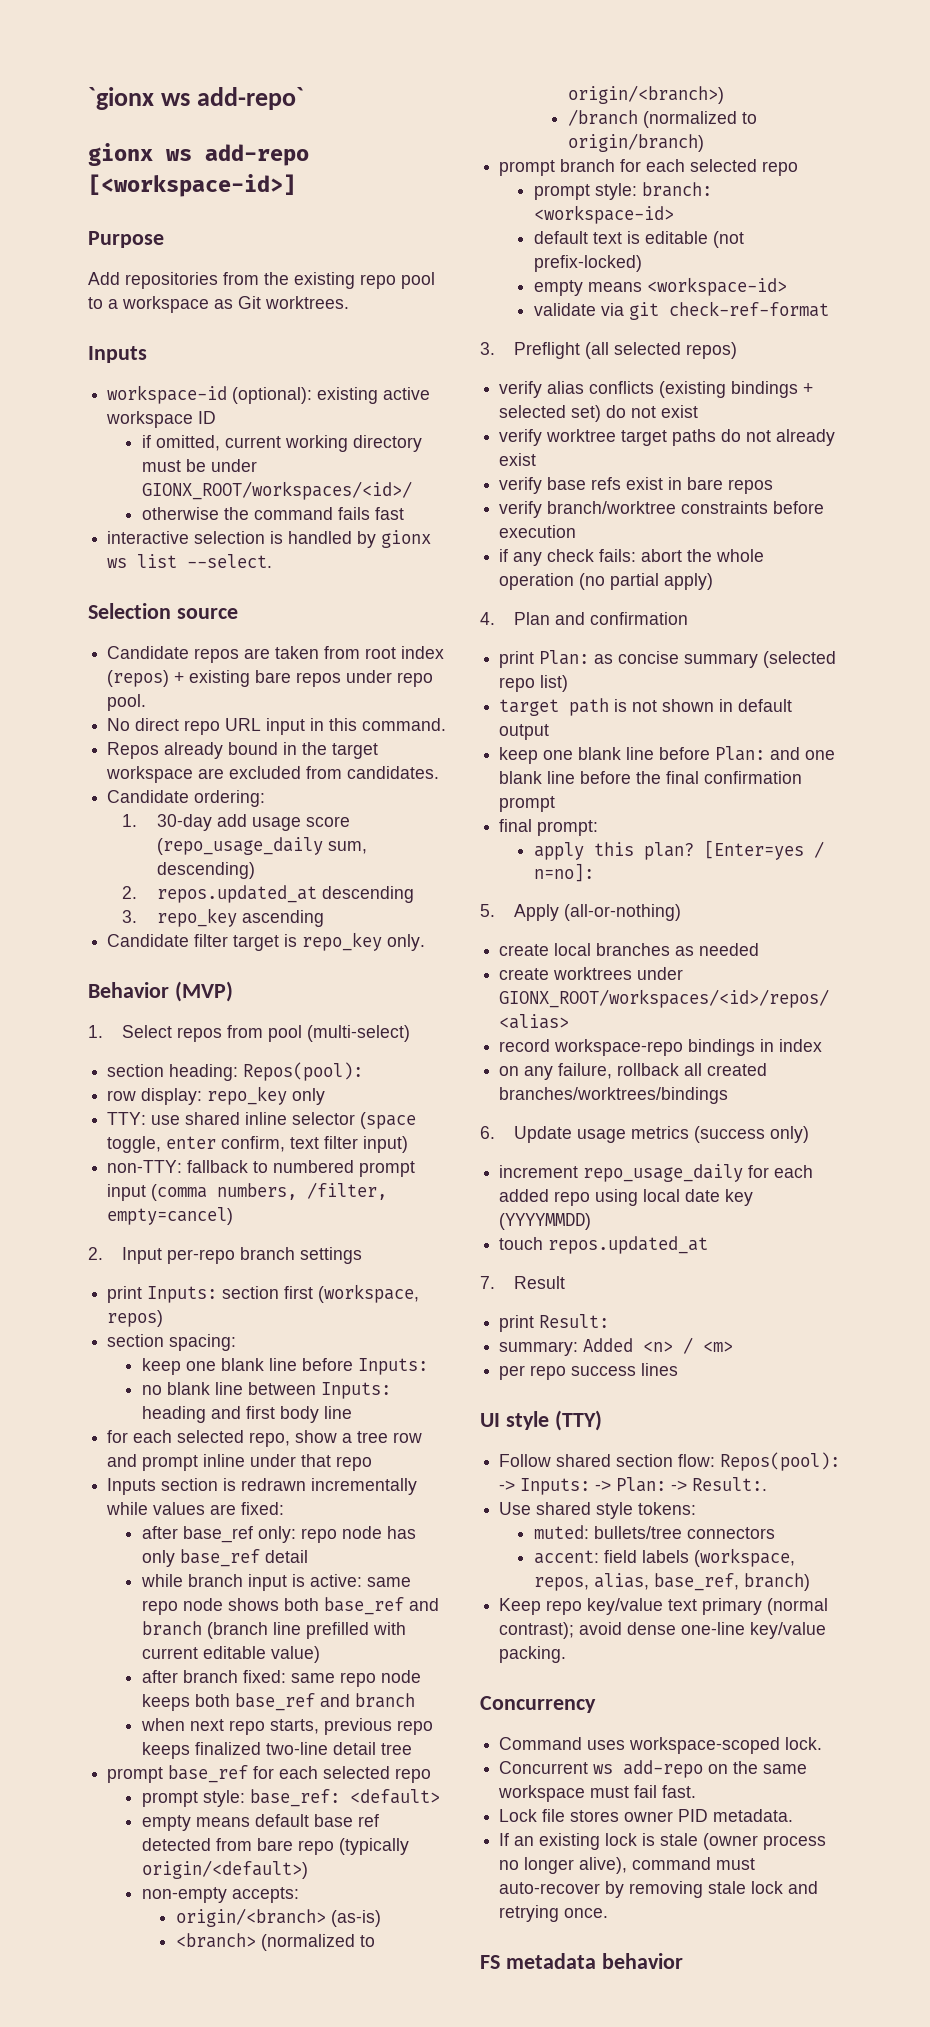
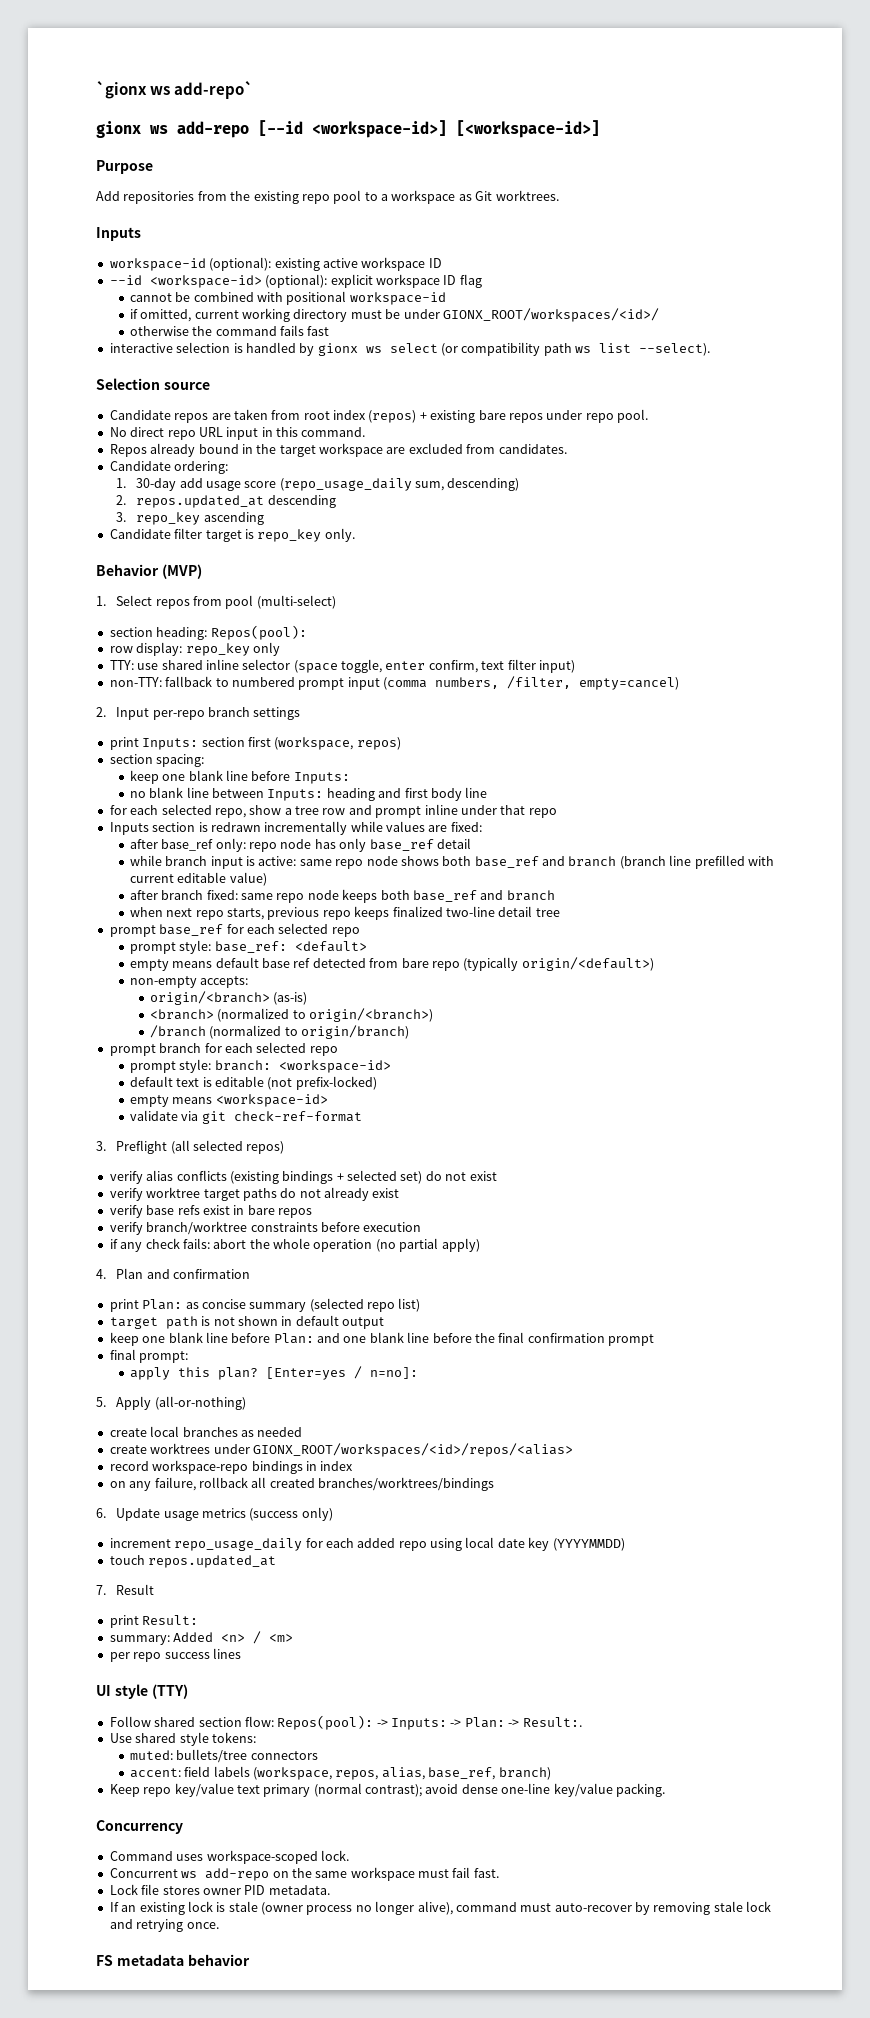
(309, 155) none -> [258,120,447,138] [--id <workspace-id>]
(217, 417) none -> [109,274,482,288] [129,291,446,305] // --id <workspace-id> (optional): explicit workspace ID flag // cannot be combined with positional workspace-id
[137,554,273,568] list --select. -> [389,342,711,356] select (or compatibility path ws list --select).

